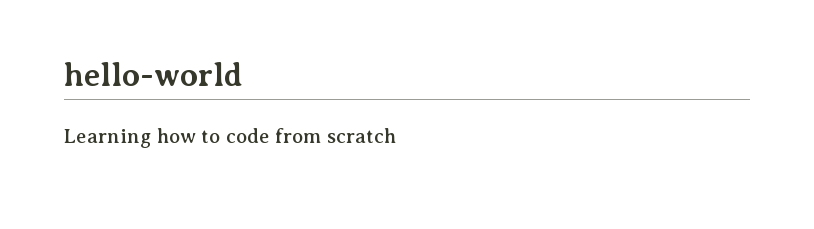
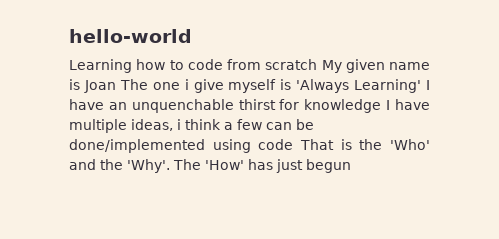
(396, 135) none -> [321,59,430,73] [69,79,430,93] [69,99,430,113] [69,119,314,133] [69,139,431,153] [69,159,351,173] My given name is Joan The one i give myself is 'Always Learning' I have an unquenchable thirst for knowledge I have multiple ideas, i think a few can be done/implemented using code That is the 'Who' and the 'Why'. The 'How' has just begun

